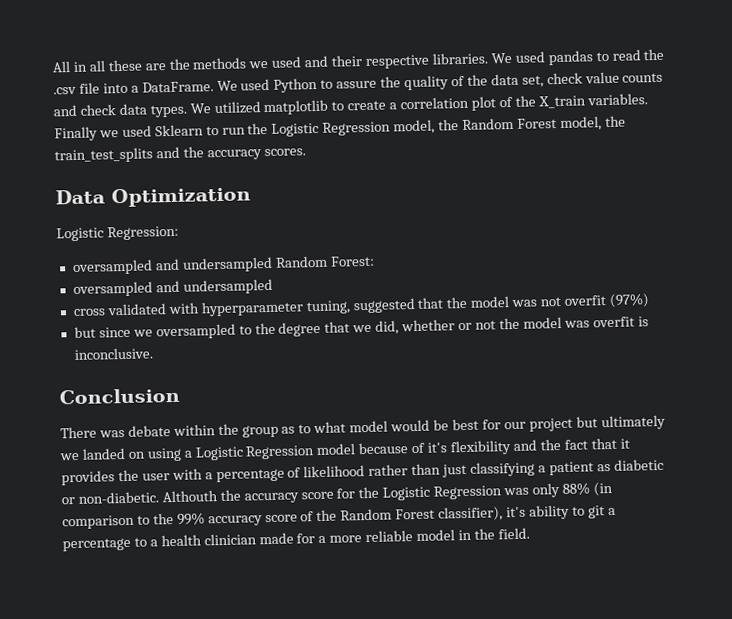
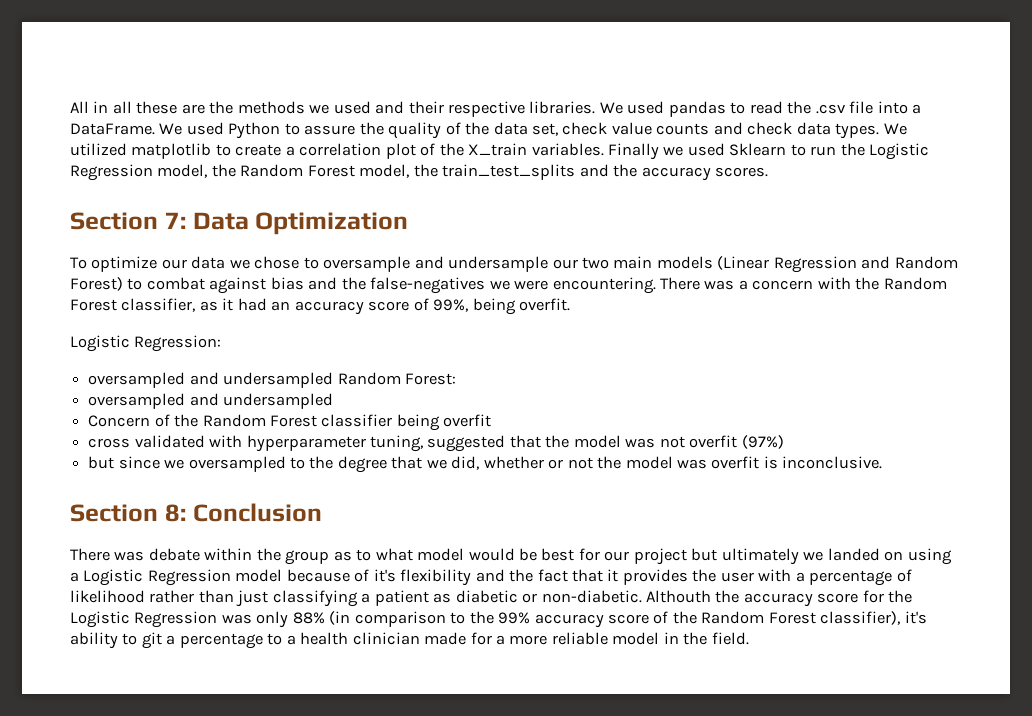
(306, 152) none -> [70,212,186,230] Section 7:
(251, 197) none -> [70,256,958,273] [70,277,947,294] [70,298,571,315] // To optimize our data we chose to oversample and undersample our two main models (Linear Regression and Random Forest) to combat against bias and the false-negatives we were encountering. There was a concern with the Random Forest classifier, as it had an accuracy score of 99%, being overfit.
(273, 286) none -> [88,414,492,431] // Concern of the Random Forest classifier being overfit
(153, 354) none -> [70,504,186,522] Section 8:

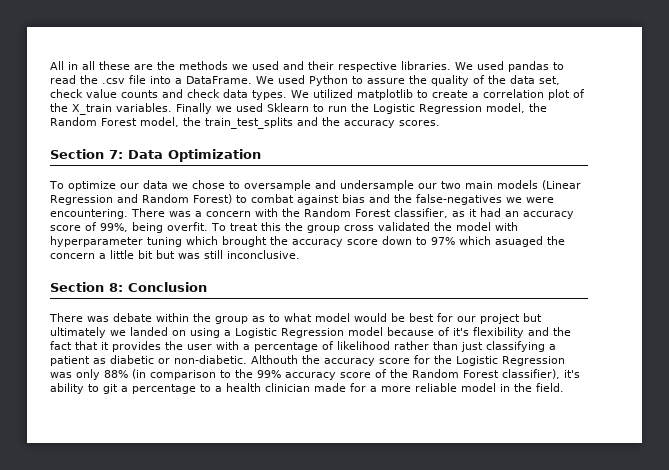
[70,335,222,352] [88,372,456,388] [88,393,334,409] [88,414,492,431] [88,435,784,452] [88,456,778,473] // Logistic Regression: // oversampled and undersampled Random Forest: // oversampled and undersampled // Concern of the Random Forest classifier being overfit // cross validated with hyperparameter tuning, suggested that the model was not overfit (97%) // but since we oversampled to the degree that we did, whether or not the model was overfit is -> [211,222,518,233] [50,236,565,247] [50,250,223,259] To treat this the group cross validated the model with hyperparameter tuning which brought the accuracy score down to 97% which asuaged the concern a little bit but was still

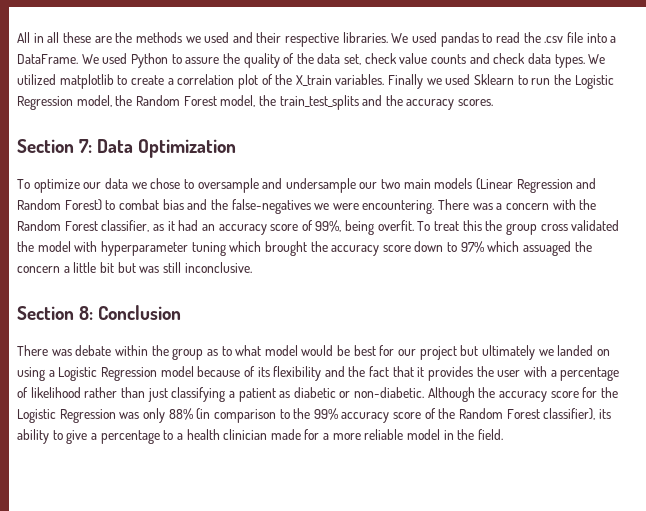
[297,195,339,205] against -> (159, 204) none
[495,236,543,247] asuaged -> [523,241,572,256] assuaged
[453,328,469,336] it's -> [257,367,270,377] its
[251,355,298,364] Althouth -> [427,387,475,402] Although
[564,370,580,378] it's -> [598,409,611,419] its
[103,384,118,394] git -> [66,430,88,444] give

